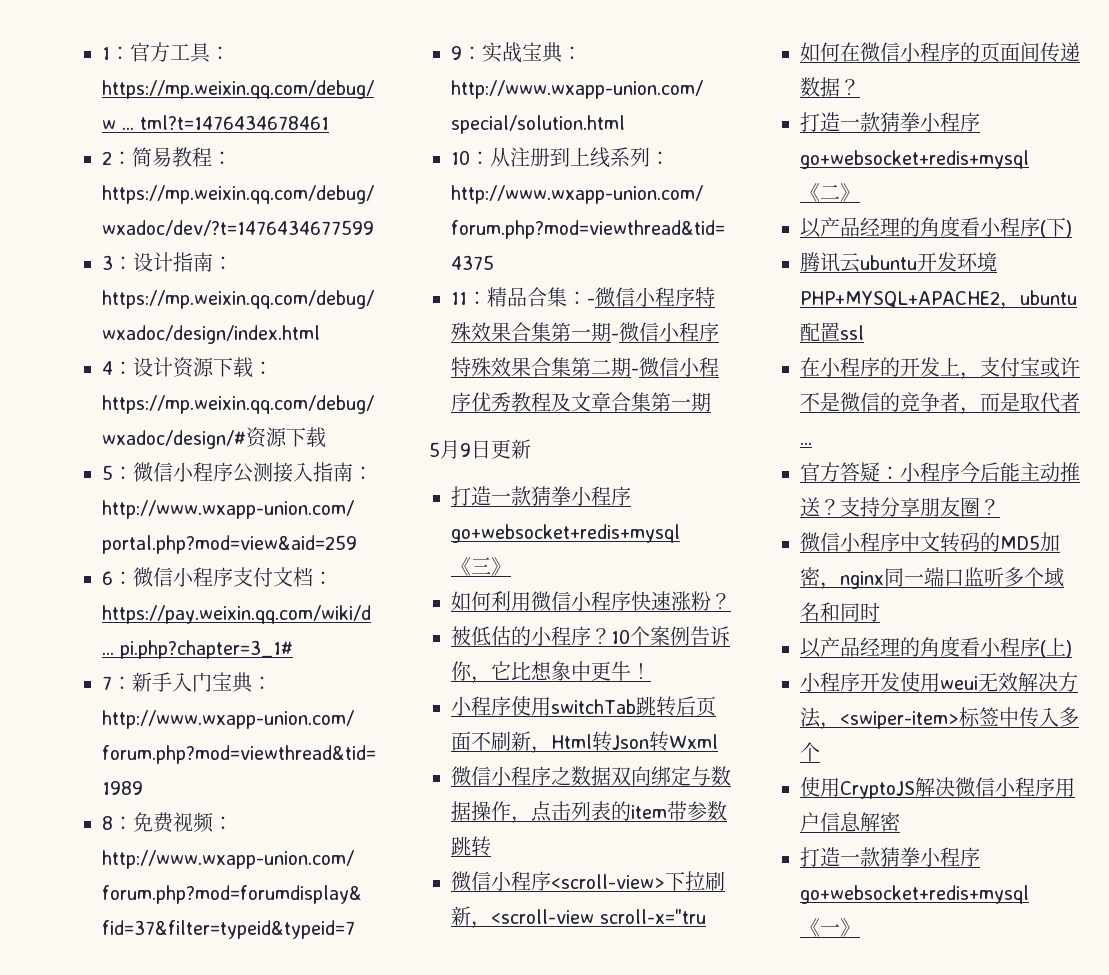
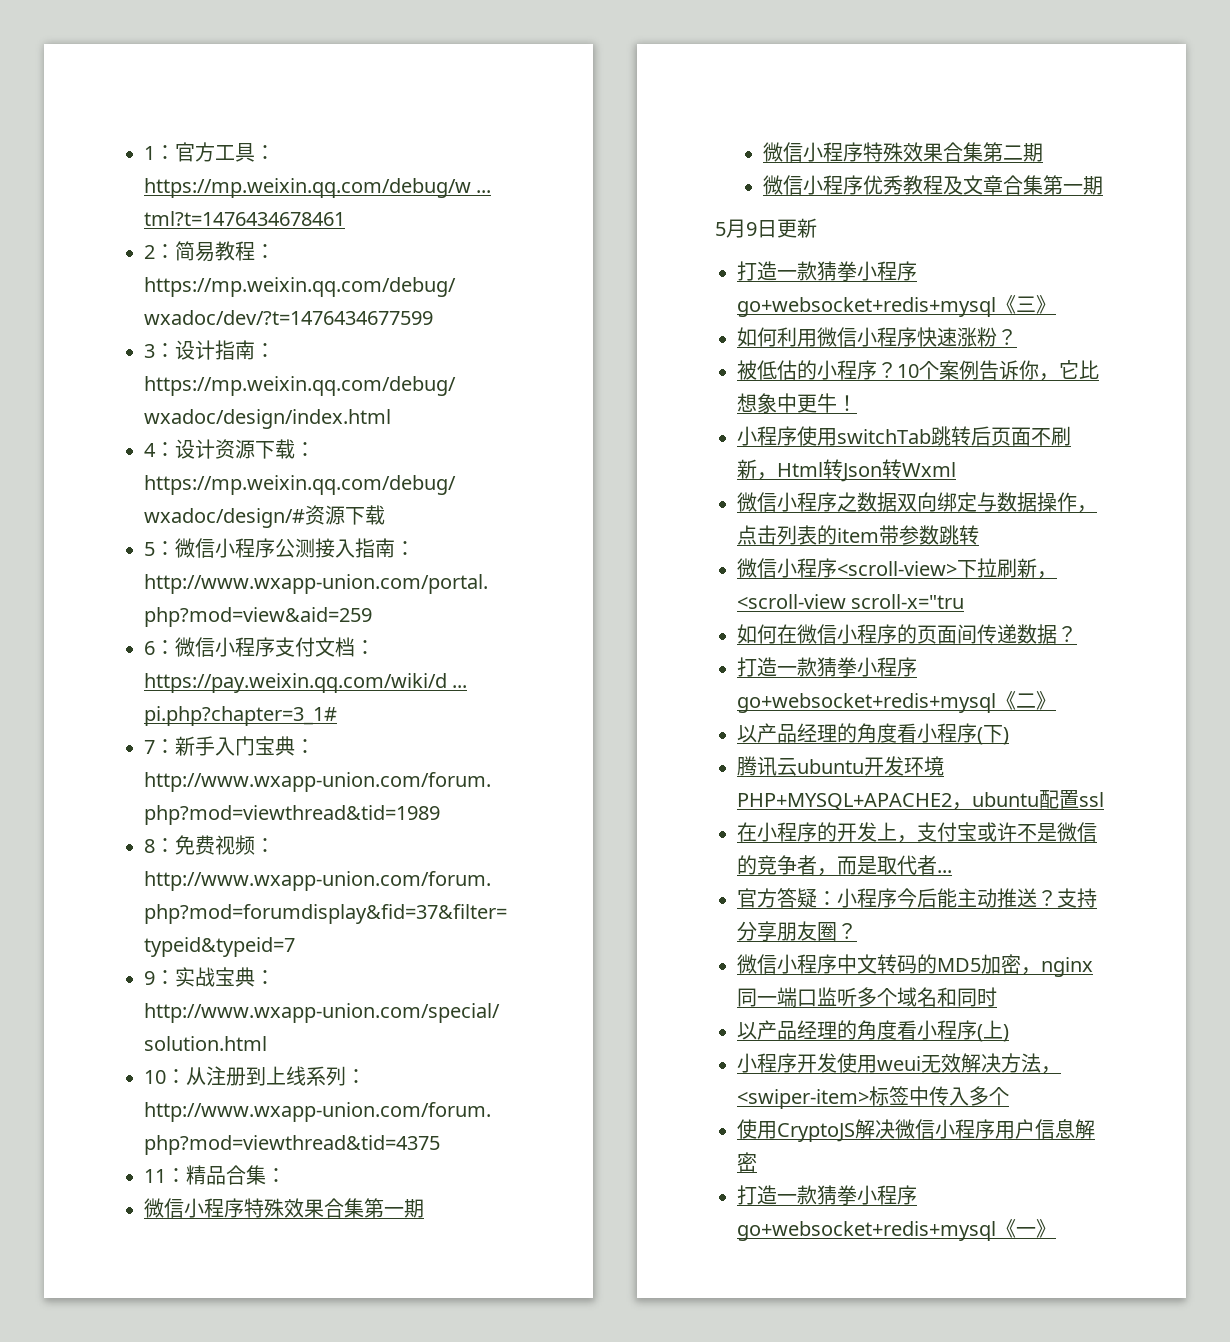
[587,298,595,305] - -> (286, 1175) //
[611,333,619,340] - -> (424, 1208) //
[631,368,639,375] - -> (1043, 152) //

